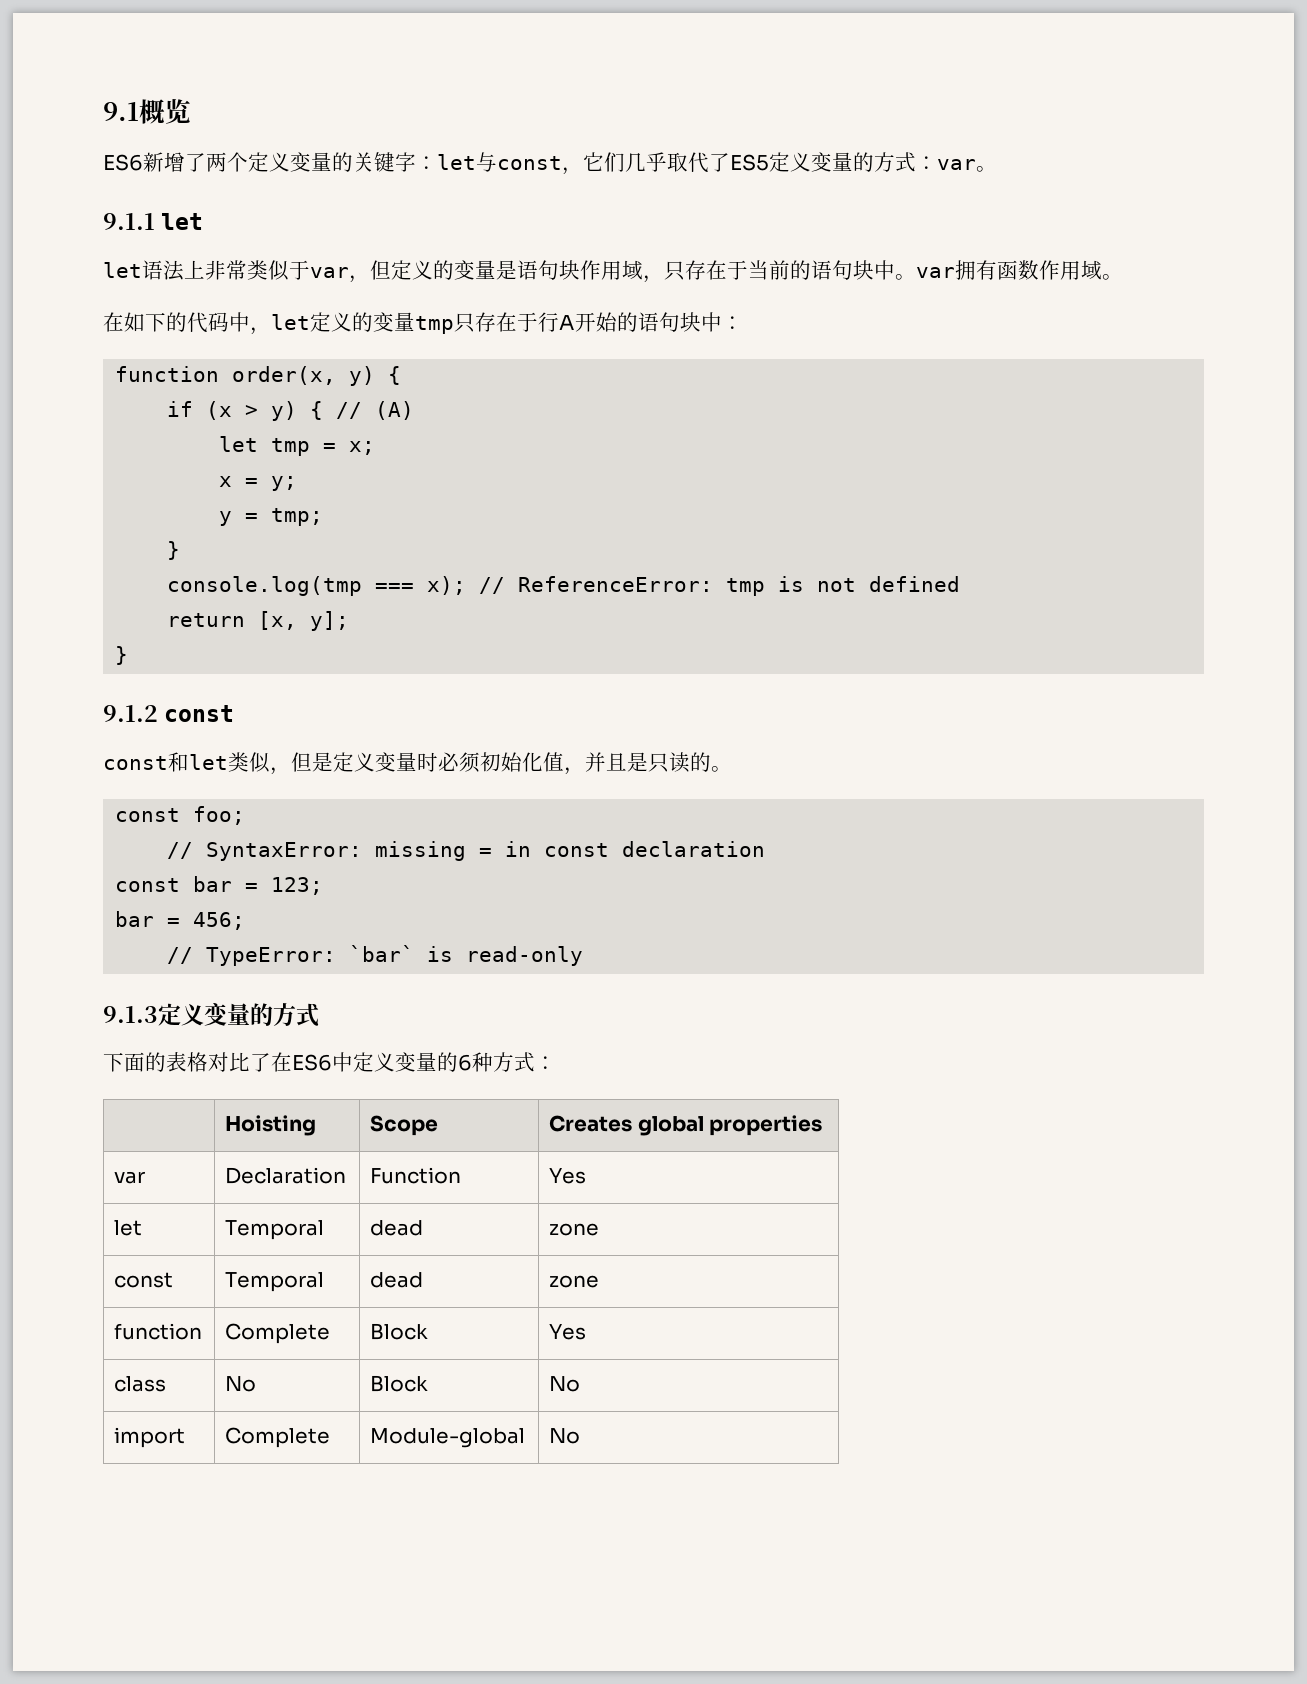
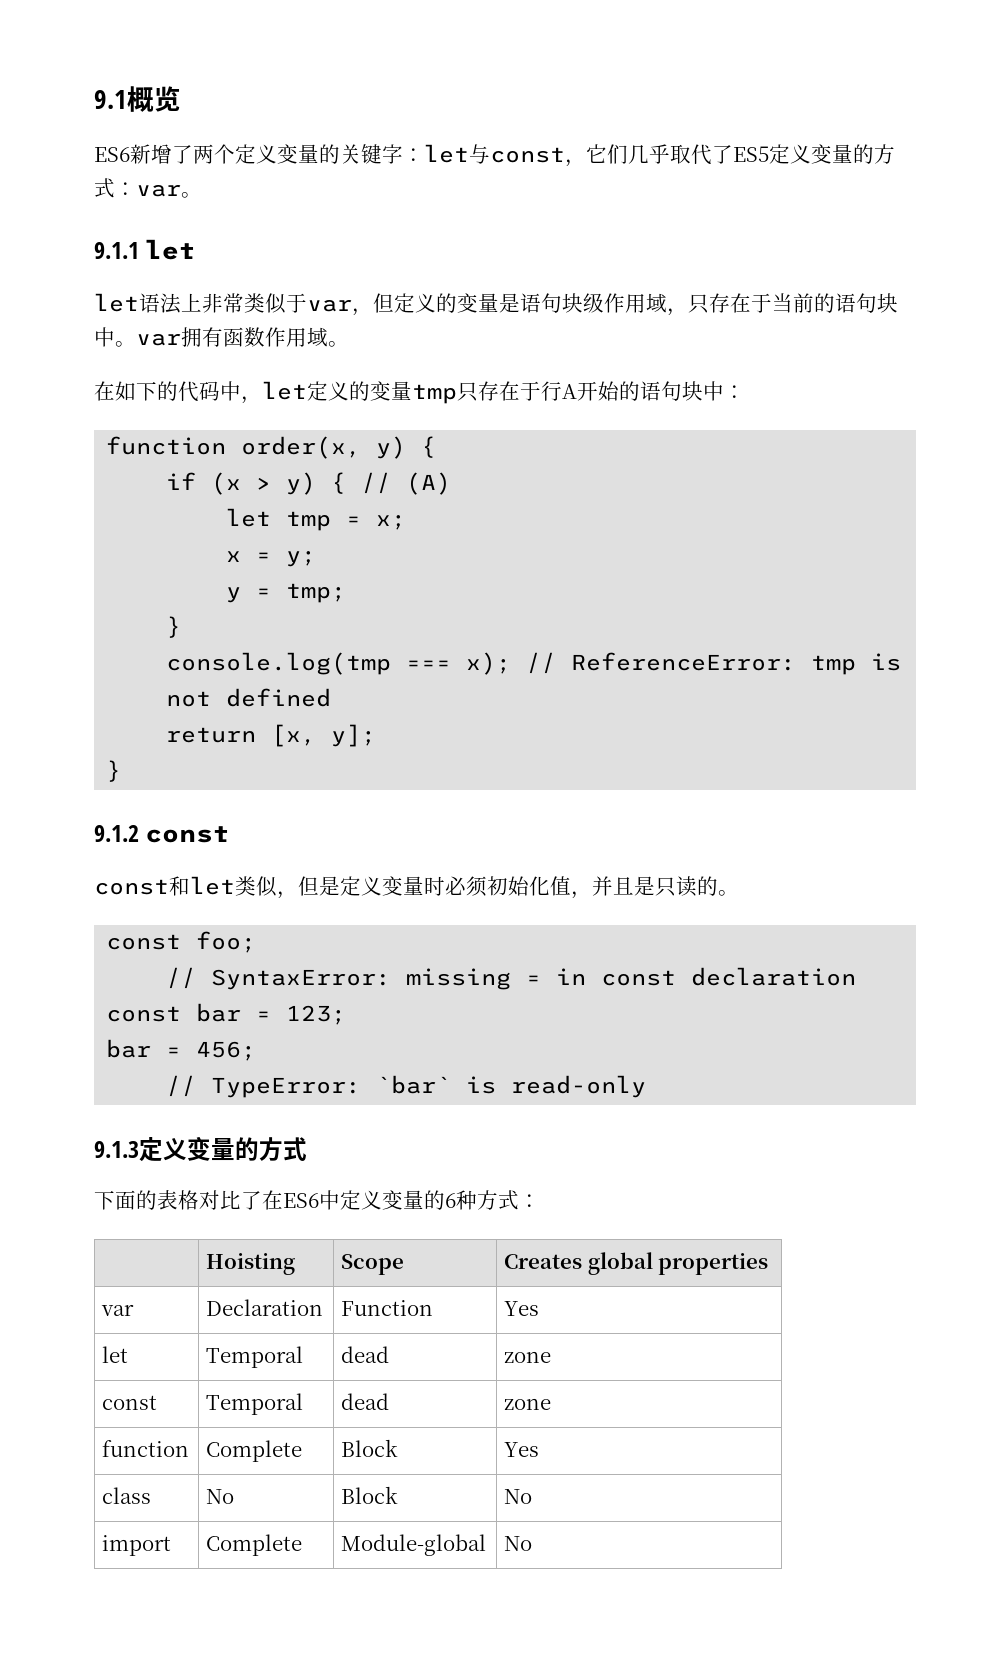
(580, 270) none -> [583,293,604,313] 级

